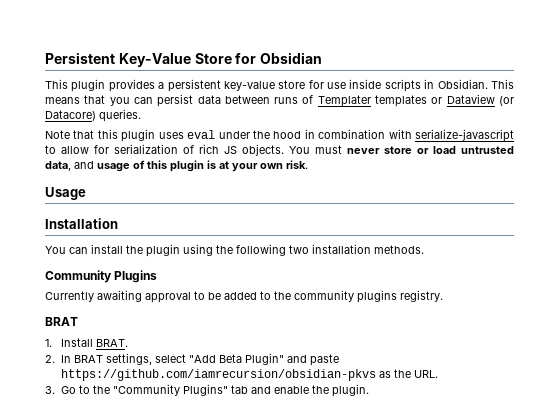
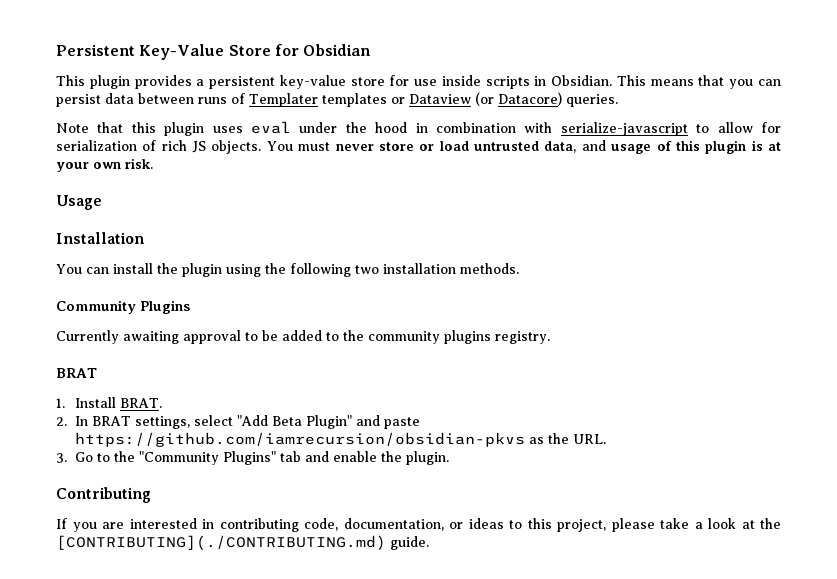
(370, 390) none -> [56,487,151,503] [56,518,781,532] [56,535,429,551] // Contributing // If you are interested in contributing code, documentation, or ideas to this project, please take a look at the [CONTRIBUTING](./CONTRIBUTING.md) guide.

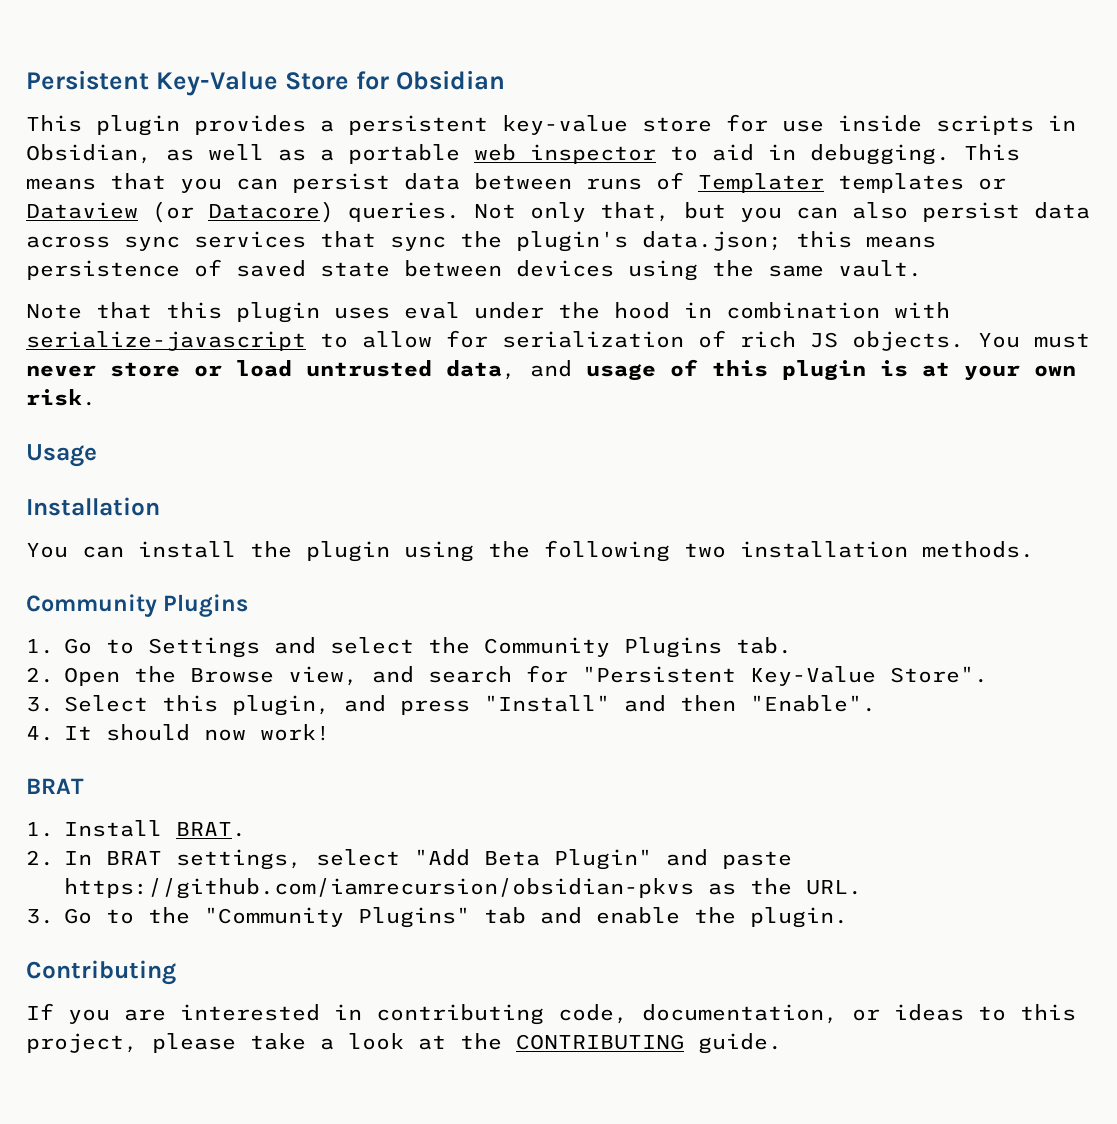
[551,75,613,86] Obsidian. -> [26,144,950,165] Obsidian, as well as a portable web inspector to aid in debugging.
(618, 100) none -> [474,202,1090,222] [26,231,936,252] [26,259,922,281] Not only that, but you can also persist data across sync services that sync the plugin's data.json; this means persistence of saved state between devices using the same vault.
[56,330,550,344] Currently awaiting approval to be added to the community plugins registry. -> [26,637,792,658] [26,665,988,686] [26,695,876,716] [26,724,330,741] 1. Go to Settings and select the Community Plugins tab. // 2. Open the Browse view, and search for "Persistent Key-Value Store". // 3. Select this plugin, and press "Install" and then "Enable". // 4. It should now work!
[56,535,386,551] [CONTRIBUTING](./CONTRIBUTING.md) -> [516,1034,684,1050] CONTRIBUTING

